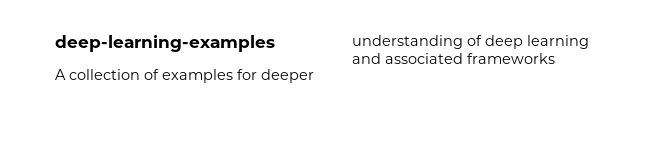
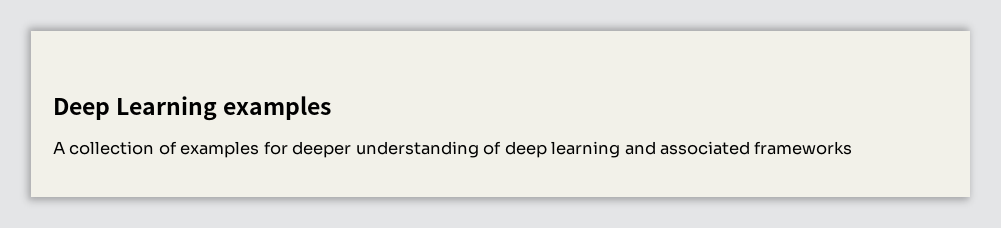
[55,35,275,52] deep-learning-examples -> [53,96,332,121] Deep Learning examples

